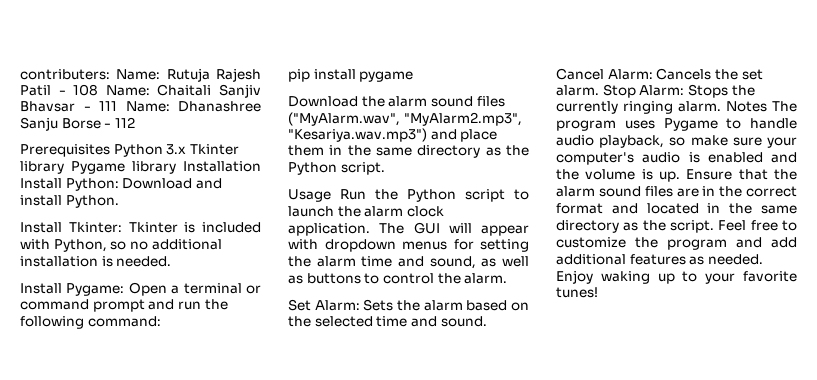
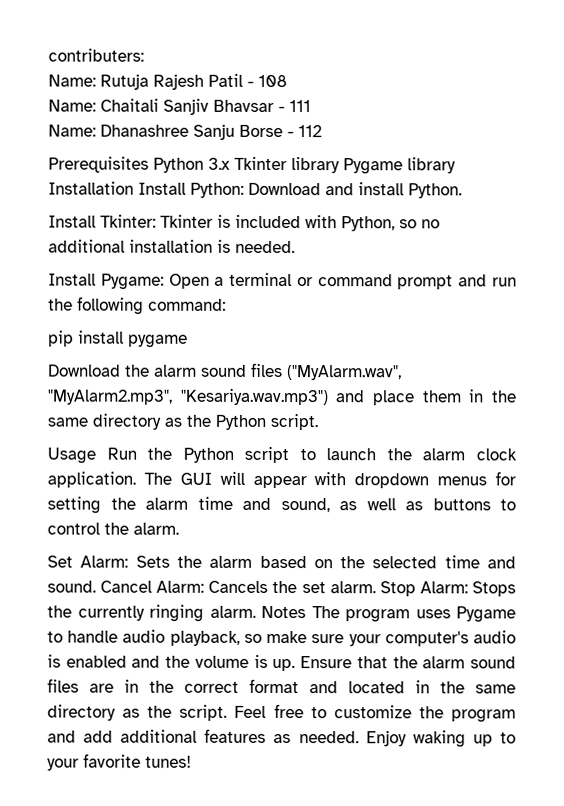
(110, 74) none -> (144, 55) //
(99, 90) none -> (287, 81) //
(117, 106) none -> (311, 106) //

